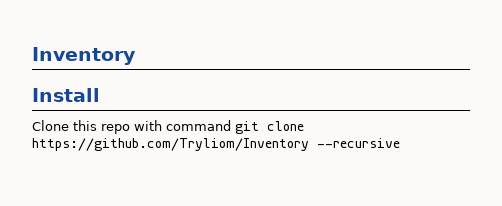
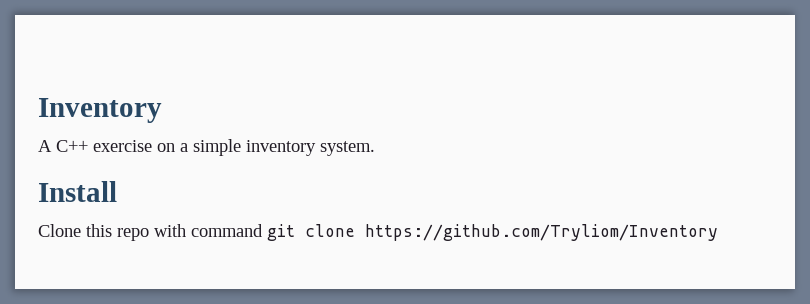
(136, 56) none -> [38,139,375,156] // A C++ exercise on a simple inventory system.
[317,138,400,148] --recursive -> (718, 232) none

